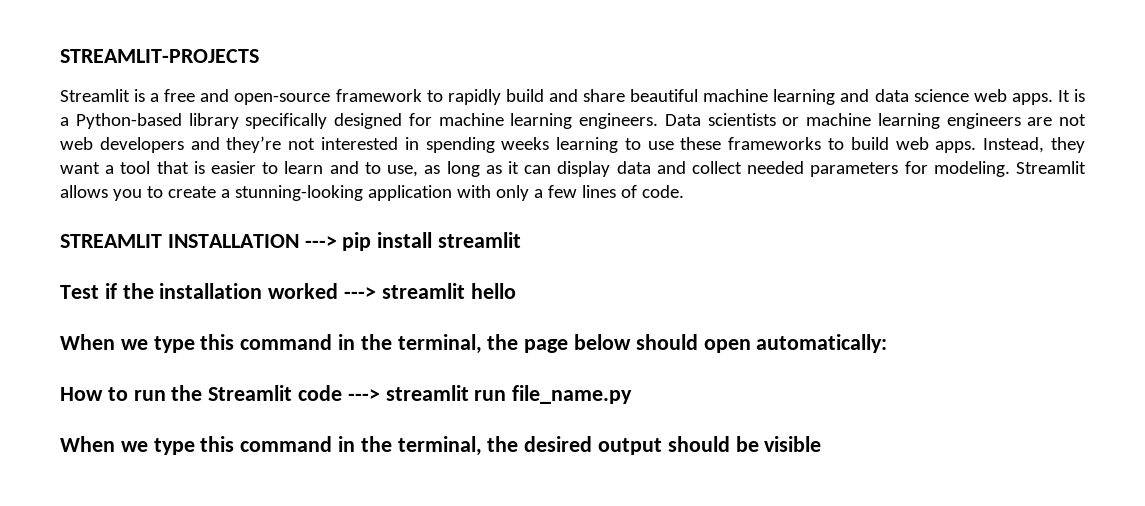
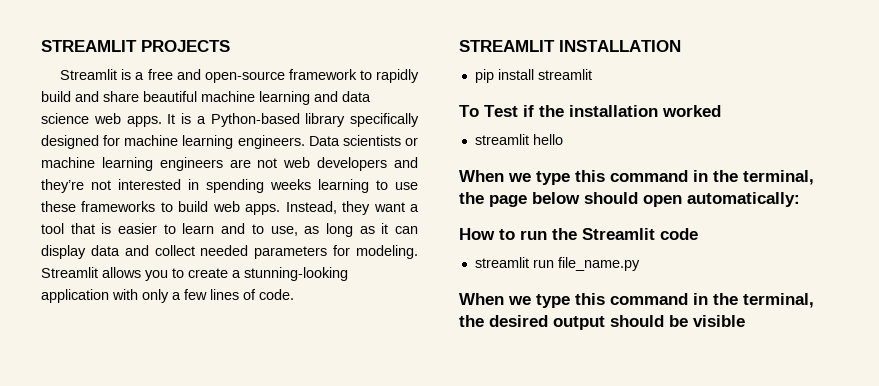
[60,49,259,63] STREAMLIT-PROJECTS -> [41,40,230,52] STREAMLIT PROJECTS
[304,236,337,248] ---> -> (681, 46) //
(522, 240) none -> [459,105,479,117] To
[344,287,377,299] ---> -> (721, 111) //
[347,389,380,401] ---> -> (698, 234) //

